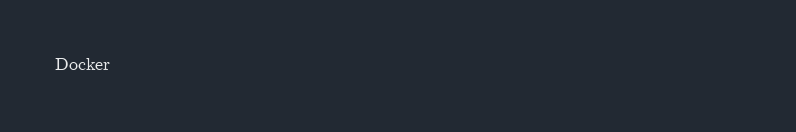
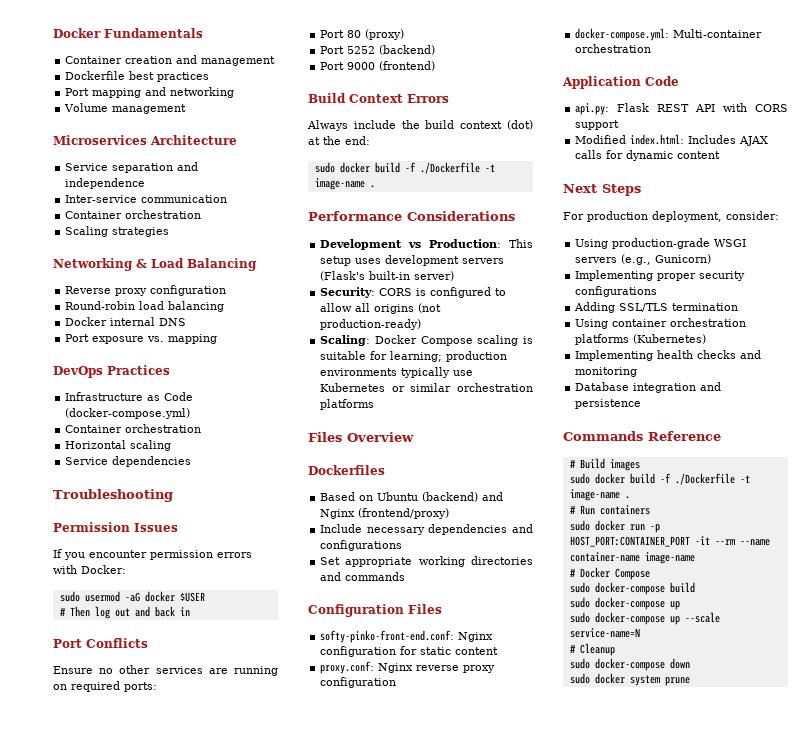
[55,58,110,70] Docker -> [53,28,203,38] [65,55,276,66] [65,71,210,82] [65,87,235,98] [64,103,187,114] [53,135,237,145] [65,162,199,173] [65,178,146,189] [65,195,228,203] [65,210,202,219] [65,226,170,237] [53,258,257,271] [65,285,227,296] [65,301,225,312] [65,317,187,326] [65,334,218,344] [53,365,170,378] [65,392,194,401] [65,408,191,419] [65,424,202,433] [65,440,172,451] [65,456,192,467] [53,489,173,502] [53,522,178,532] [53,549,252,560] [53,565,126,574] [59,591,205,602] [59,606,190,619] [53,638,148,648] [53,665,278,676] [53,681,157,692] [320,29,405,40] [320,45,436,55] [320,61,436,71] [308,93,449,103] [307,120,533,131] [308,136,370,145] [314,162,495,174] [314,178,375,190] [308,211,515,221] [320,239,533,250] [320,255,505,266] [320,271,455,281] [320,287,507,298] [320,303,442,314] [320,319,422,330] [320,335,533,346] [320,351,508,362] [320,367,474,378] [320,383,533,392] [320,399,375,410] [308,432,414,442] [308,465,385,475] [320,492,504,502] [320,508,450,519] [320,524,533,535] [320,540,403,551] [320,556,533,567] [320,572,406,581] [308,604,442,617] [320,630,494,643] [320,646,499,657] [320,661,496,674] [320,677,397,688] [575,28,763,41] [575,44,652,53] [562,76,679,89] [575,103,788,115] [575,120,620,130] [575,134,769,146] [575,150,721,161] [563,184,641,196] [563,211,779,222] [575,238,747,249] [575,254,712,265] [575,270,746,281] [575,286,658,297] [574,302,739,313] [575,318,747,329] [575,334,707,345] [575,350,762,361] [575,367,638,377] [575,382,722,393] [575,399,642,409] [563,431,721,441] [569,458,640,471] [569,473,750,485] [569,489,630,501] [569,505,650,515] [569,520,660,533] [569,536,770,547] [569,552,695,564] [569,567,650,580] [569,582,695,595] [569,597,680,610] [569,612,720,625] [569,628,640,638] [569,643,615,656] [569,658,690,671] [569,673,690,686] Docker Fundamentals // Container creation and management // Dockerfile best practices // Port mapping and networking // Volume management // Microservices Architecture // Service separation and independence // Inter-service communication // Container orchestration // Scaling strategies // Networking & Load Balancing // Reverse proxy configuration // Round-robin load balancing // Docker internal DNS // Port exposure vs. mapping // DevOps Practices // Infrastructure as Code (docker-compose.yml) // Container orchestration // Horizontal scaling // Service dependencies // Troubleshooting // Permission Issues // If you encounter permission errors with Docker: // sudo usermod -aG docker $USER // # Then log out and back in // Port Conflicts // Ensure no other services are running on required ports: // Port 80 (proxy) // Port 5252 (backend) // Port 9000 (frontend) // Build Context Errors // Always include the build context (dot) at the end: // sudo docker build -f ./Dockerfile -t image-name . // Performance Considerations // Development vs Production: This setup uses development servers (Flask's built-in server) // Security: CORS is configured to allow all origins (not production-ready) // Scaling: Docker Compose scaling is suitable for learning; production environments typically use Kubernetes or similar orchestration platforms // Files Overview // Dockerfiles // Based on Ubuntu (backend) and Nginx (frontend/proxy) // Include necessary dependencies and configurations // Set appropriate working directories and commands // Configuration Files // softy-pinko-front-end.conf: Nginx configuration for static content // proxy.conf: Nginx reverse proxy configuration // docker-compose.yml: Multi-container orchestration // Application Code // api.py: Flask REST API with CORS support // Modified index.html: Includes AJAX calls for dynamic content // Next Steps // For production deployment, consider: // Using production-grade WSGI servers (e.g., Gunicorn) // Implementing proper security configurations // Adding SSL/TLS termination // Using container orchestration platforms (Kubernetes) // Implementing health checks and monitoring // Database integration and persistence // Commands Reference // # Build images // sudo docker build -f ./Dockerfile -t image-name . // # Run containers // sudo docker run -p HOST_PORT:CONTAINER_PORT -it --rm --name container-name image-name // # Docker Compose // sudo docker-compose build // sudo docker-compose up // sudo docker-compose up --scale service-name=N // # Cleanup // sudo docker-compose down // sudo docker system prune

